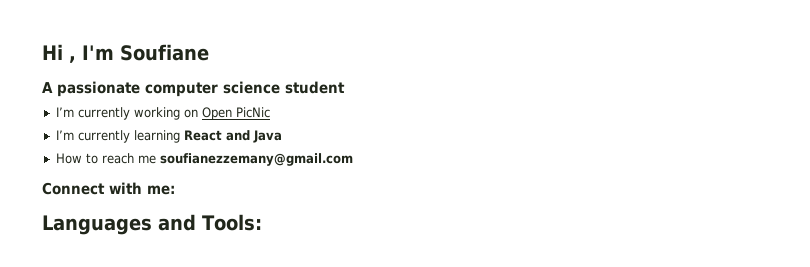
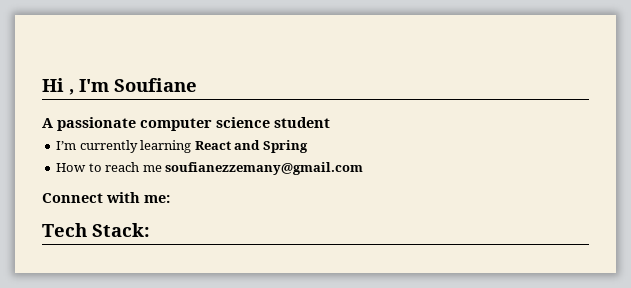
[55,107,270,120] // I’m currently working on Open PicNic -> (330, 122) none
[252,130,282,143] Java -> [262,140,308,153] Spring
[42,214,262,235] Languages and Tools: -> [42,223,150,237] Tech Stack:

